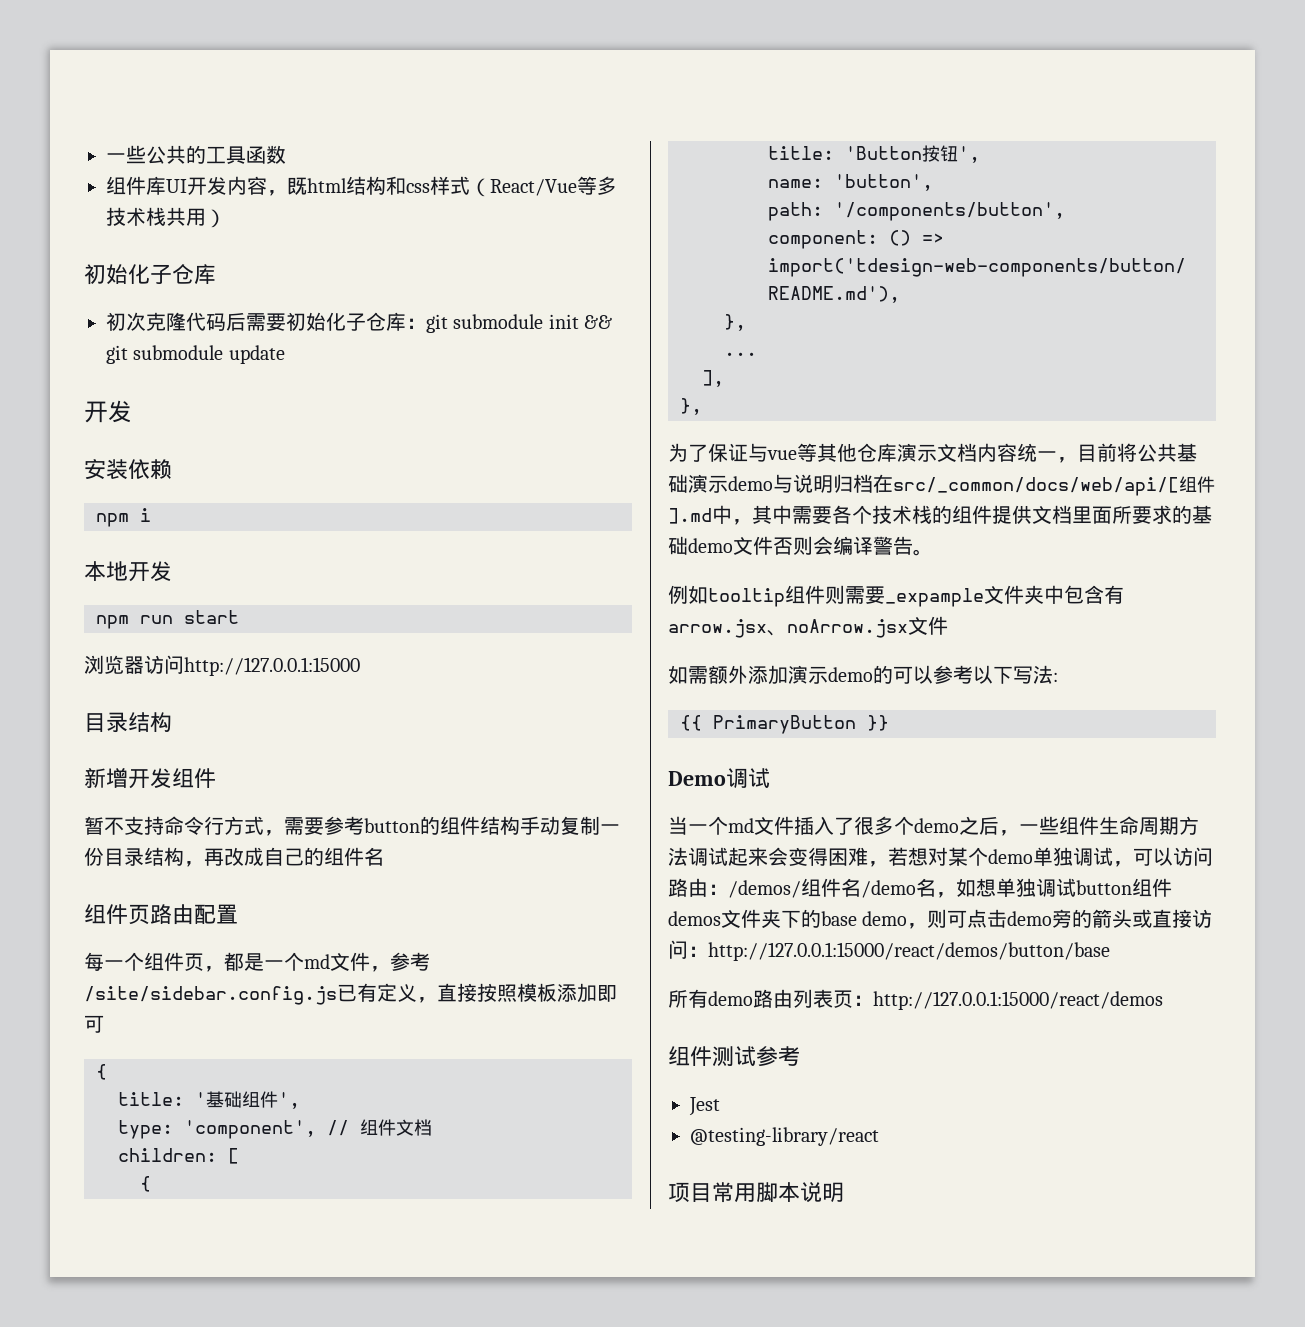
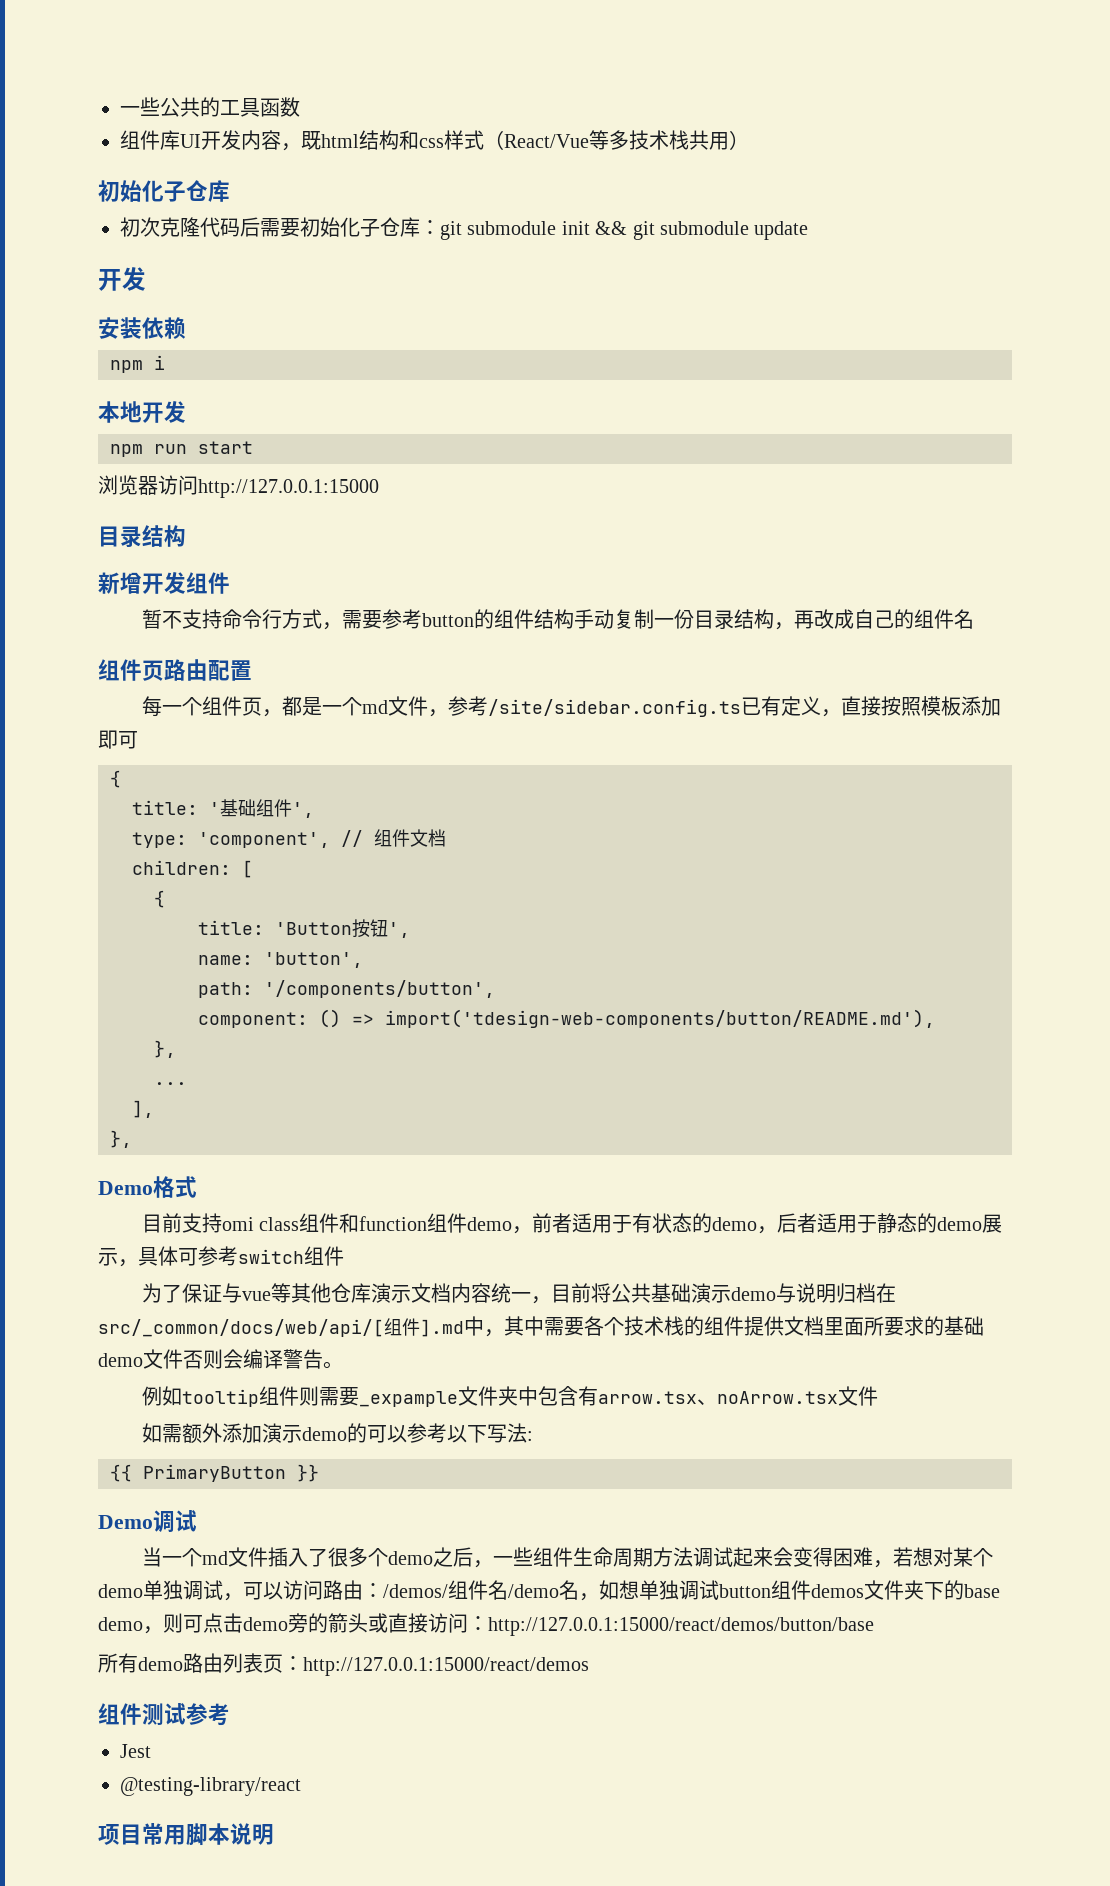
[84,986,337,1005] /site/sidebar.config.js -> [487,699,741,717] /site/sidebar.config.ts
(702, 406) none -> [98,1176,197,1198] [141,1213,1003,1234] [98,1246,344,1267] // Demo格式 // 目前支持omi class组件和function组件demo，前者适用于有状态的demo，后者适用于静态的demo展示，具体可参考switch组件
[668,619,908,638] arrow.jsx、noArrow.jsx -> [597,1391,838,1405] arrow.tsx、noArrow.tsx

